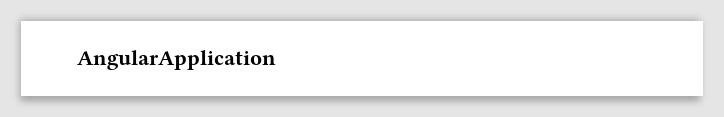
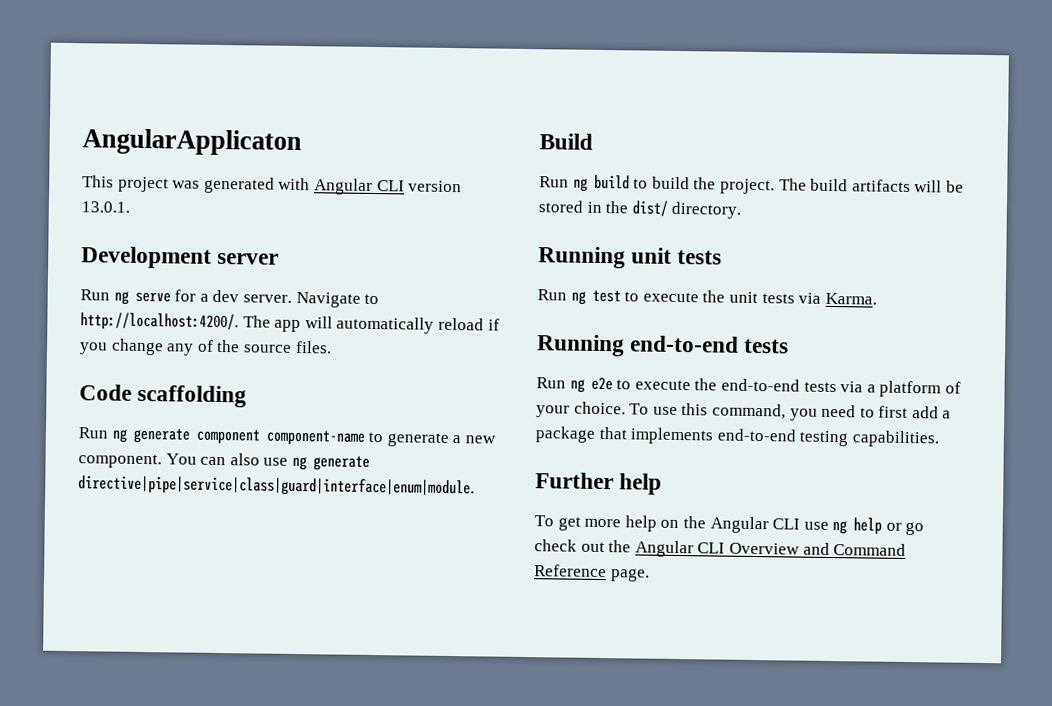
[77,50,276,70] AngularApplication -> [82,128,302,157] [82,175,463,195] [81,201,130,213] [81,246,280,269] [80,289,380,308] [80,312,500,334] [79,338,332,356] [79,384,248,408] [78,427,496,447] [78,453,370,471] [78,475,475,498] [539,133,593,150] [539,174,964,195] [538,200,742,219] [538,246,723,269] [537,289,877,305] [536,334,790,357] [536,376,961,398] [536,401,952,421] [535,426,940,448] [535,472,663,495] [534,515,925,536] [534,539,907,558] [534,564,650,582] AngularApplicaton // This project was generated with Angular CLI version 13.0.1. // Development server // Run ng serve for a dev server. Navigate to http://localhost:4200/. The app will automatically reload if you change any of the source files. // Code scaffolding // Run ng generate component component-name to generate a new component. You can also use ng generate directive|pipe|service|class|guard|interface|enum|module. // Build // Run ng build to build the project. The build artifacts will be stored in the dist/ directory. // Running unit tests // Run ng test to execute the unit tests via Karma. // Running end-to-end tests // Run ng e2e to execute the end-to-end tests via a platform of your choice. To use this command, you need to first add a package that implements end-to-end testing capabilities. // Further help // To get more help on the Angular CLI use ng help or go check out the Angular CLI Overview and Command Reference page.

